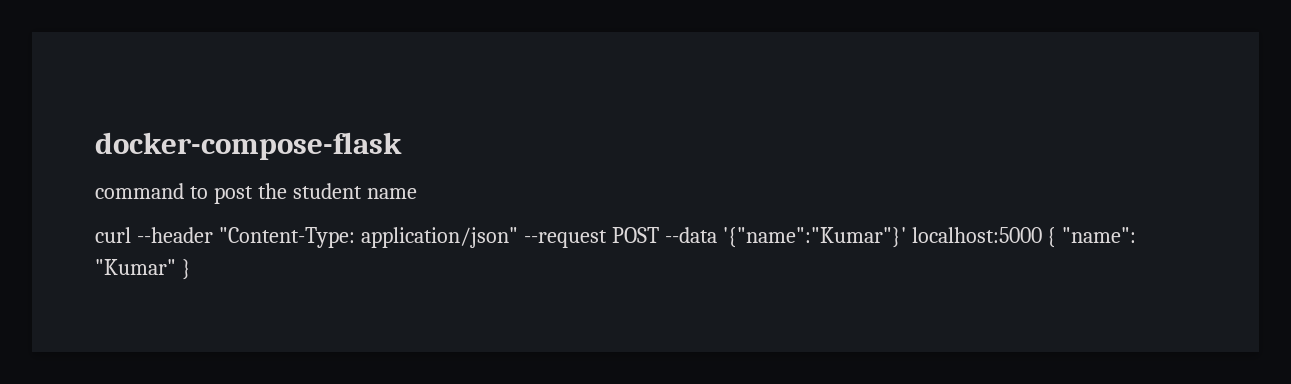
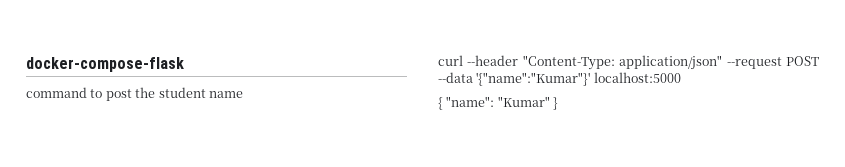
(1042, 235) none -> (681, 77) //

